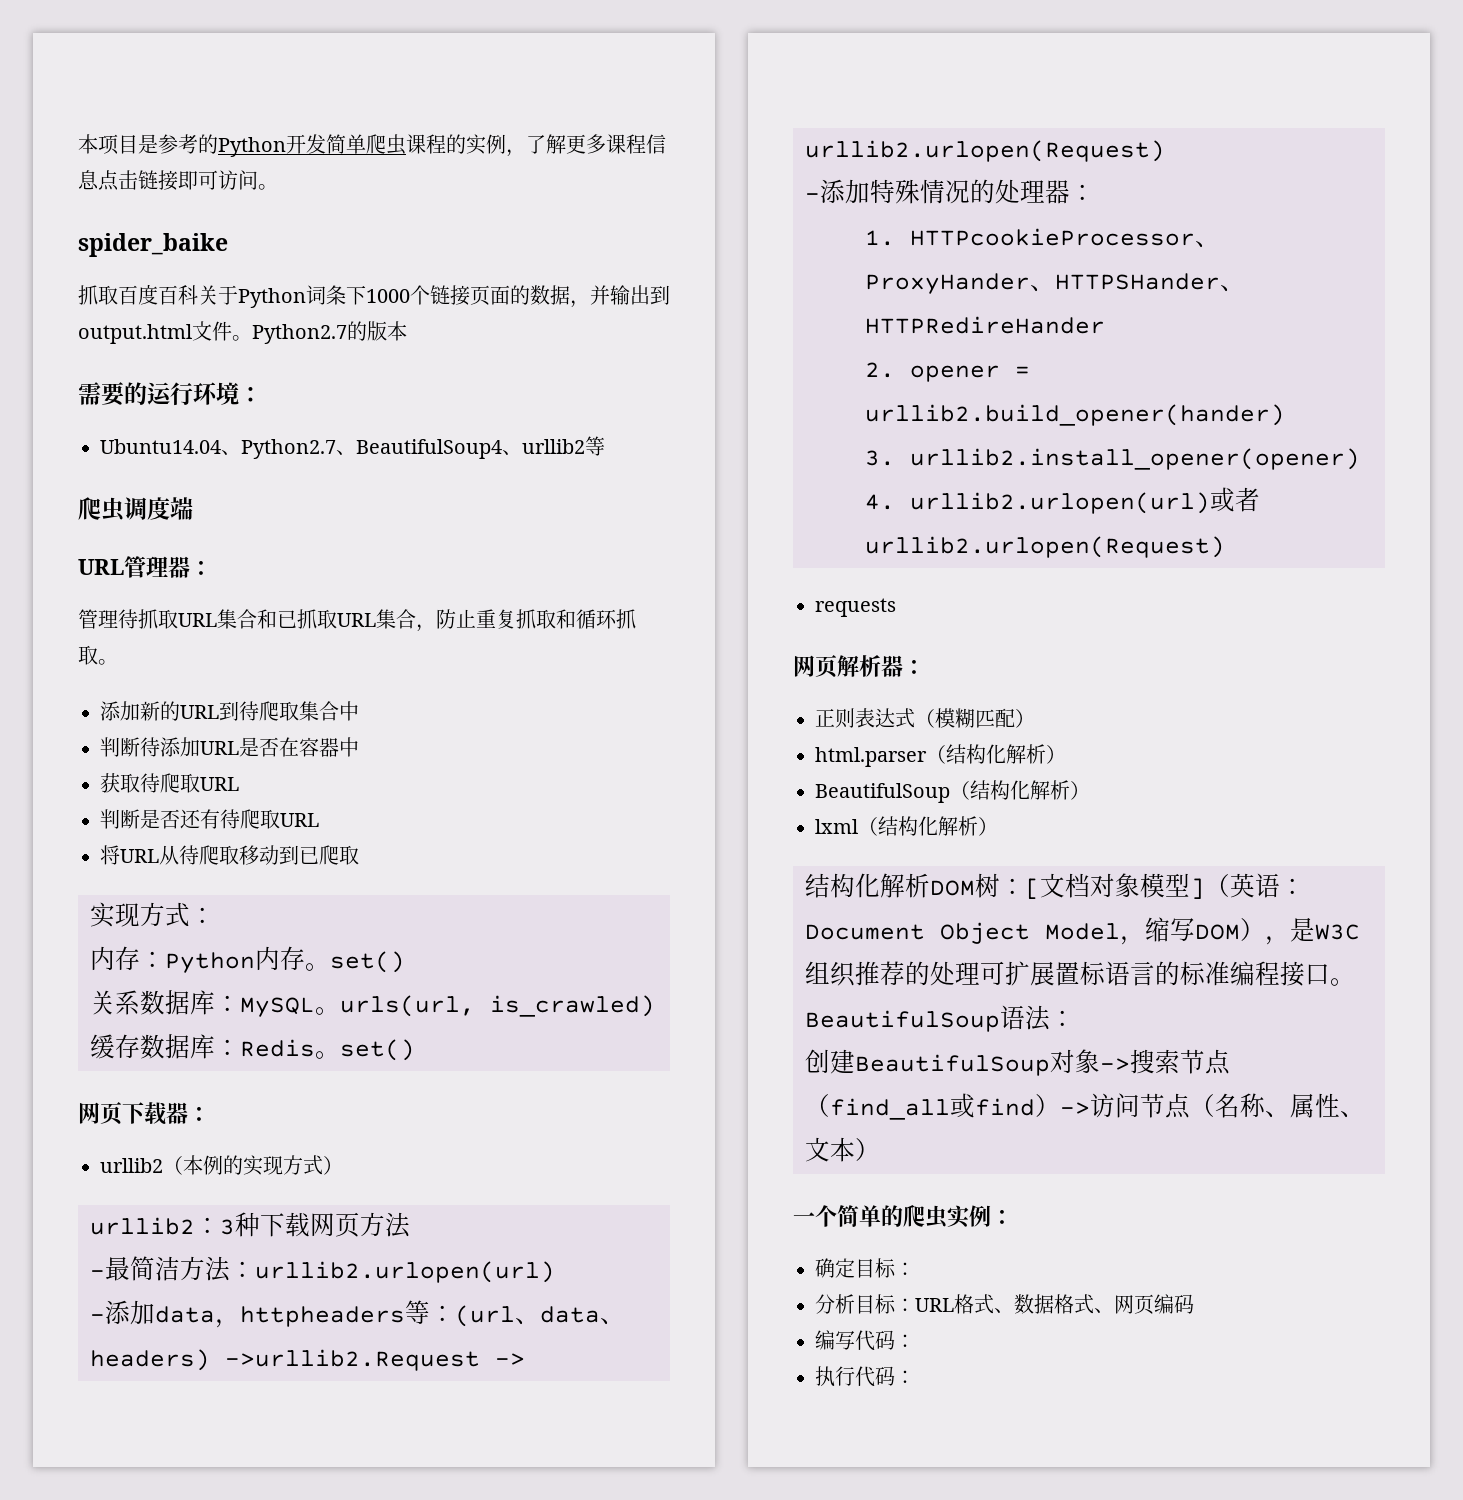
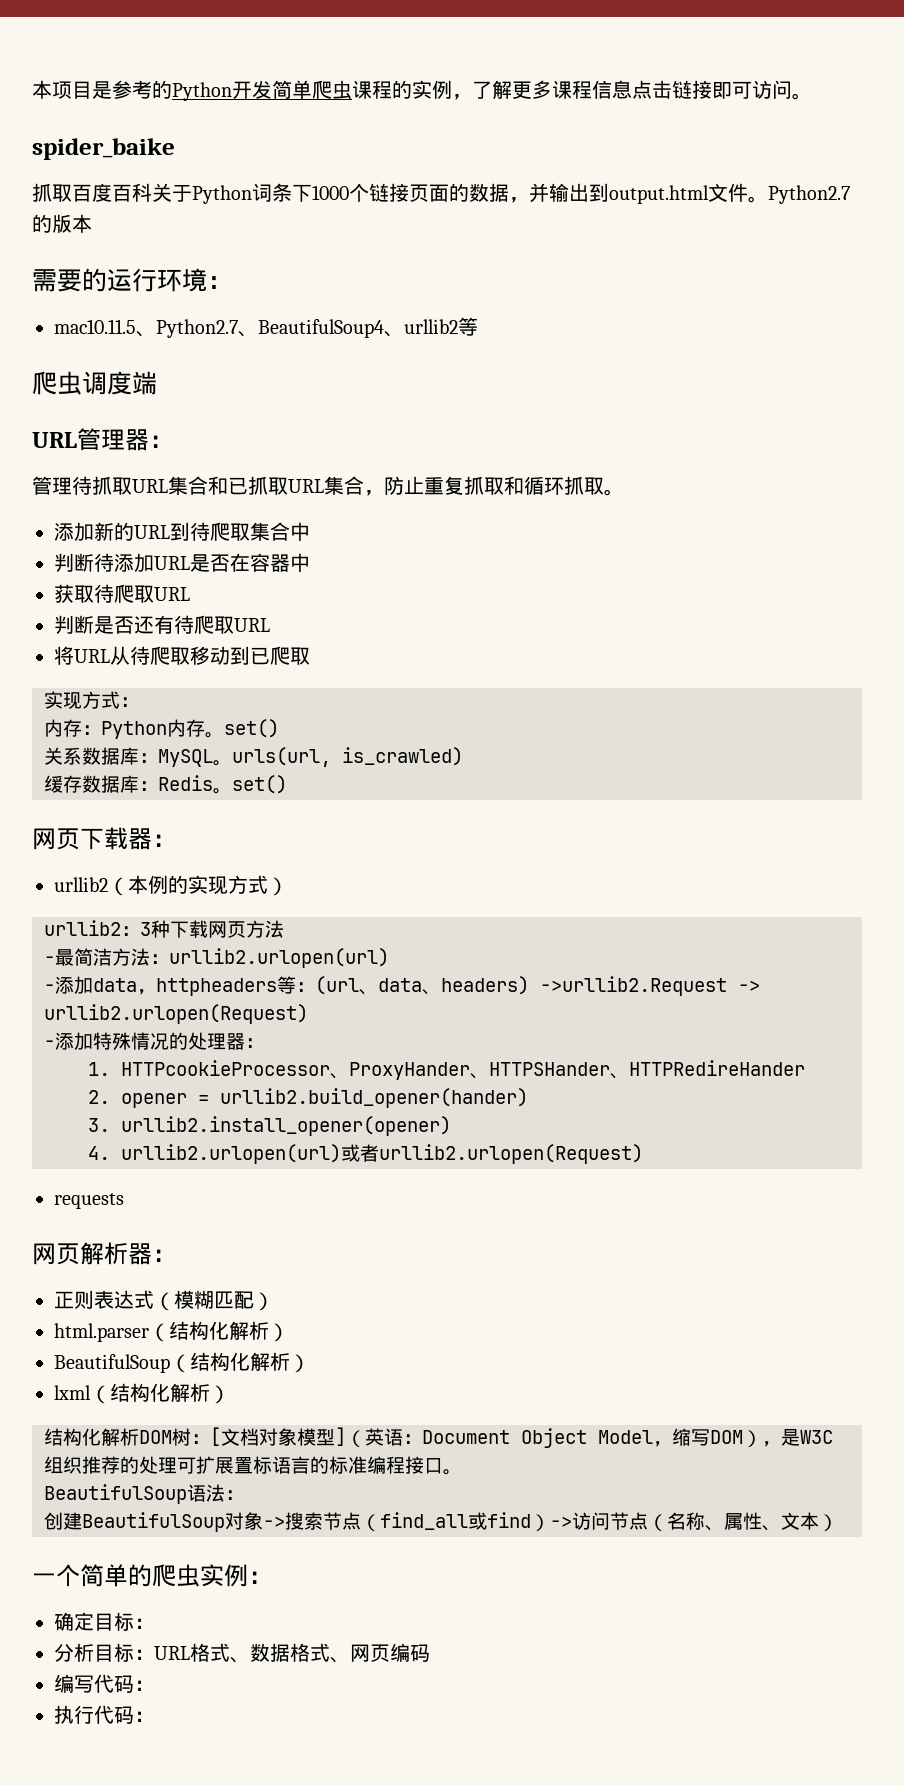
[100,439,221,454] Ubuntu14.04 -> [54,319,136,334] mac10.11.5

